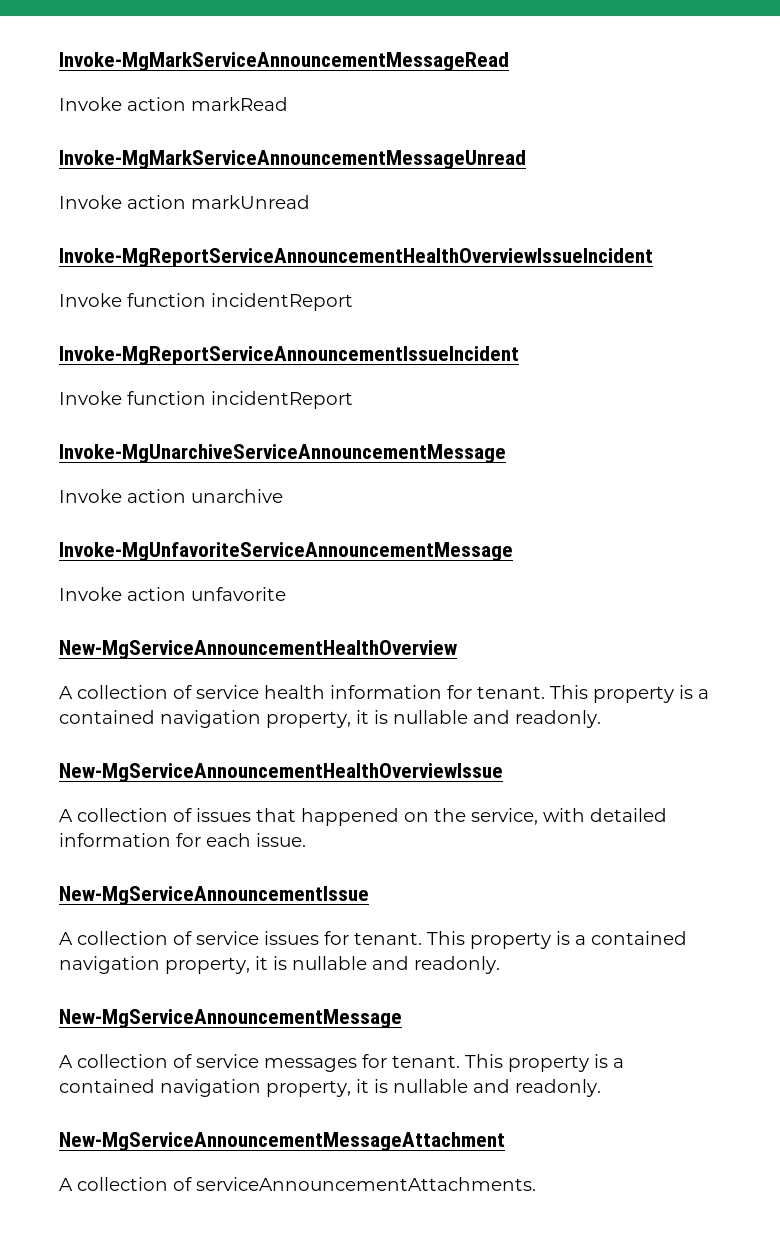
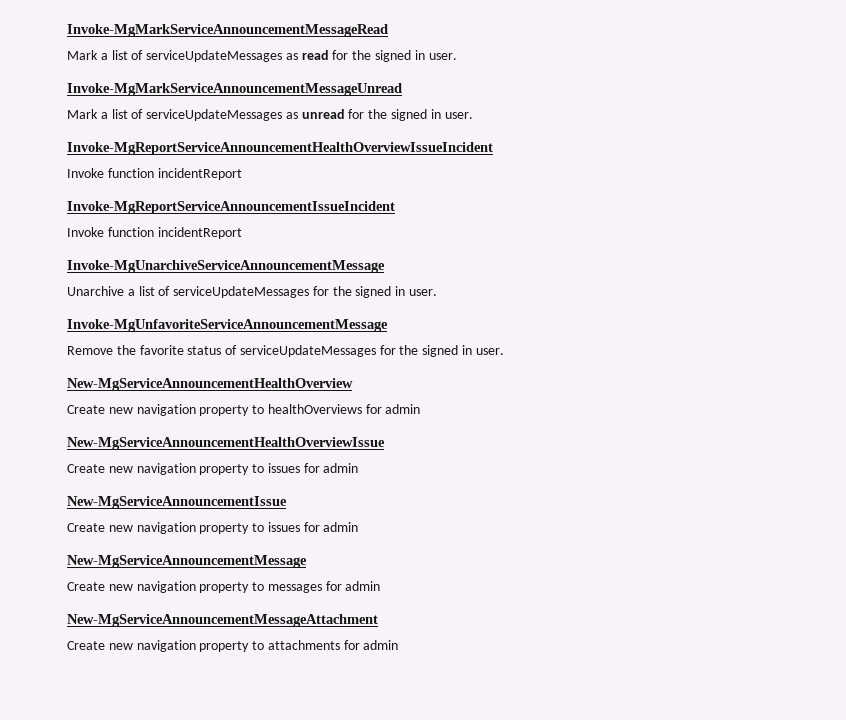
[59,97,288,111] [59,150,526,169] [59,195,310,209] Invoke action markRead // Invoke-MgMarkServiceAnnouncementMessageUnread // Invoke action markUnread -> [67,50,457,62] [67,83,402,96] [67,109,473,121] Mark a list of serviceUpdateMessages as read for the signed in user. // Invoke-MgMarkServiceAnnouncementMessageUnread // Mark a list of serviceUpdateMessages as unread for the signed in user.
[59,489,283,503] [59,542,513,561] [59,587,286,601] [59,640,457,659] [59,685,709,703] [59,710,601,728] [59,763,503,782] [59,808,667,826] [59,833,306,847] [59,886,369,905] [59,931,687,949] [59,956,500,974] [59,1009,402,1028] [59,1054,624,1072] [59,1079,601,1097] [59,1132,505,1151] [59,1177,536,1191] Invoke action unarchive // Invoke-MgUnfavoriteServiceAnnouncementMessage // Invoke action unfavorite // New-MgServiceAnnouncementHealthOverview // A collection of service health information for tenant. This property is a contained navigation property, it is nullable and readonly. // New-MgServiceAnnouncementHealthOverviewIssue // A collection of issues that happened on the service, with detailed information for each issue. // New-MgServiceAnnouncementIssue // A collection of service issues for tenant. This property is a contained navigation property, it is nullable and readonly. // New-MgServiceAnnouncementMessage // A collection of service messages for tenant. This property is a contained navigation property, it is nullable and readonly. // New-MgServiceAnnouncementMessageAttachment // A collection of serviceAnnouncementAttachments. -> [67,286,438,298] [67,319,388,332] [67,345,504,357] [67,378,353,391] [67,404,421,416] [67,437,385,450] [67,463,359,475] [67,496,287,509] [67,522,359,534] [67,555,307,568] [67,581,381,593] [67,614,378,627] [67,640,399,652] Unarchive a list of serviceUpdateMessages for the signed in user. // Invoke-MgUnfavoriteServiceAnnouncementMessage // Remove the favorite status of serviceUpdateMessages for the signed in user. // New-MgServiceAnnouncementHealthOverview // Create new navigation property to healthOverviews for admin // New-MgServiceAnnouncementHealthOverviewIssue // Create new navigation property to issues for admin // New-MgServiceAnnouncementIssue // Create new navigation property to issues for admin // New-MgServiceAnnouncementMessage // Create new navigation property to messages for admin // New-MgServiceAnnouncementMessageAttachment // Create new navigation property to attachments for admin

